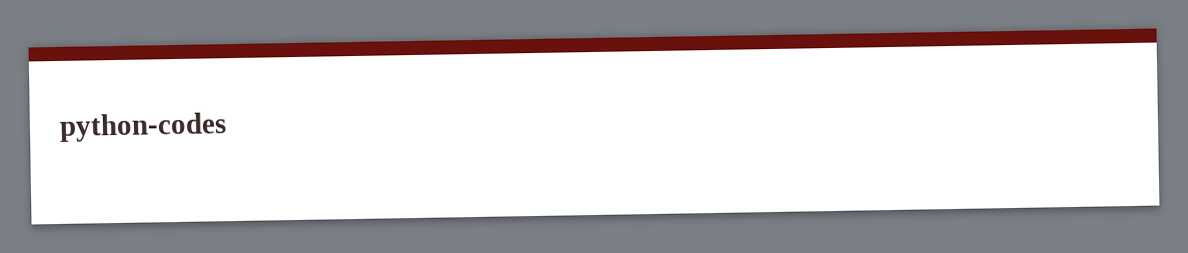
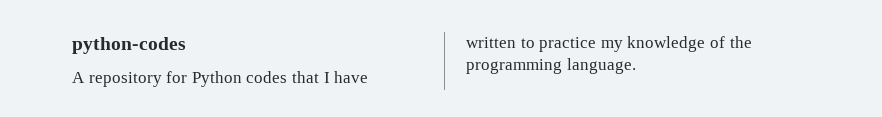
(227, 127) none -> [72,71,369,87] [466,36,752,52] [466,58,636,74] // A repository for Python codes that I have written to practice my knowledge of the programming language.

